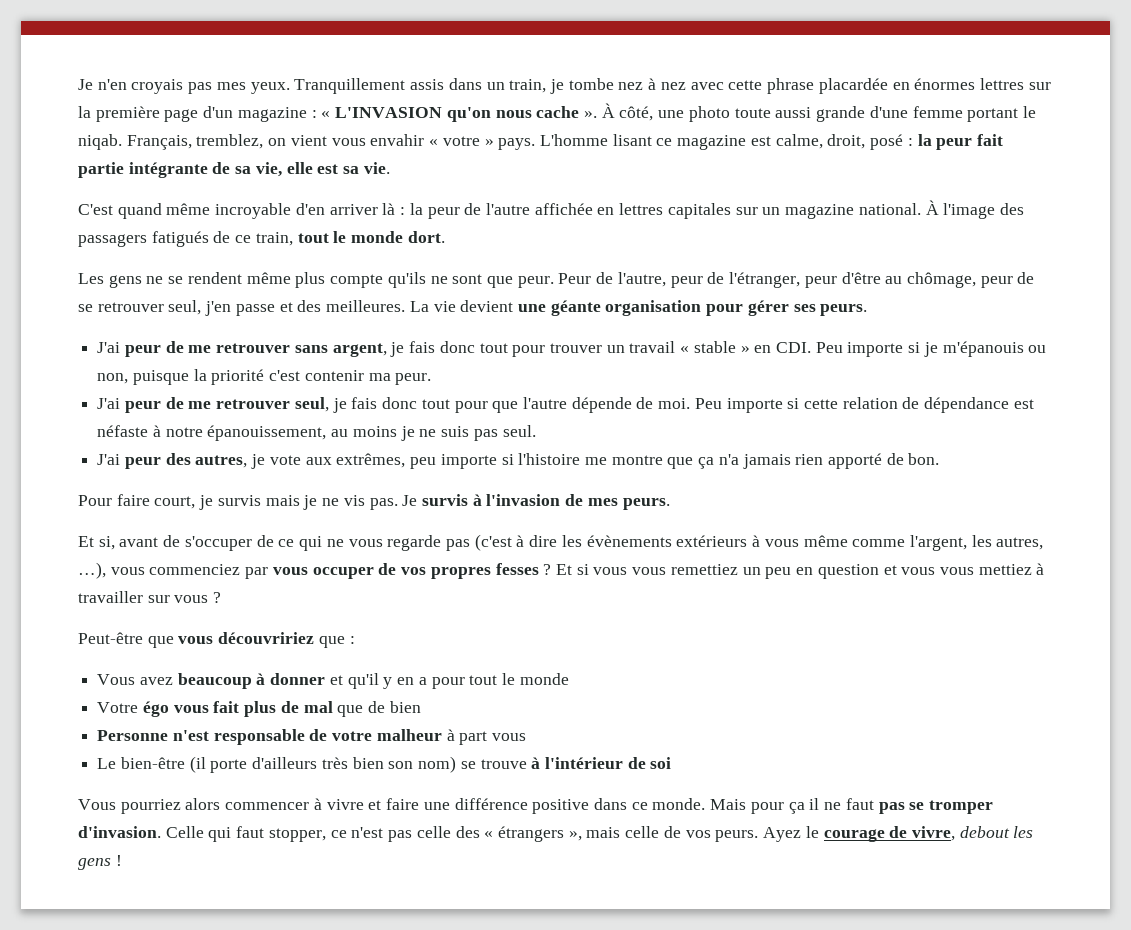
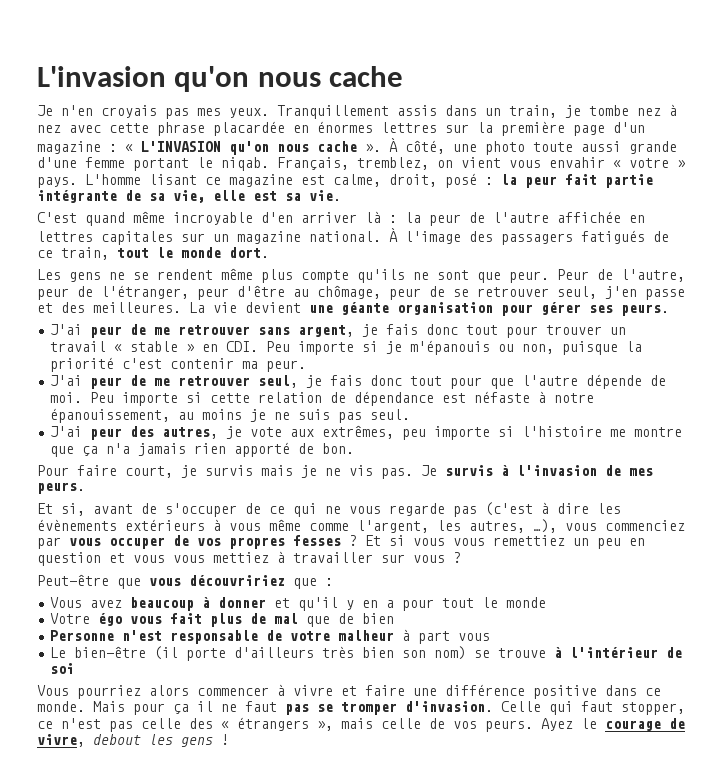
(78, 84) none -> [37,66,404,92] L'invasion qu'on nous cache //

